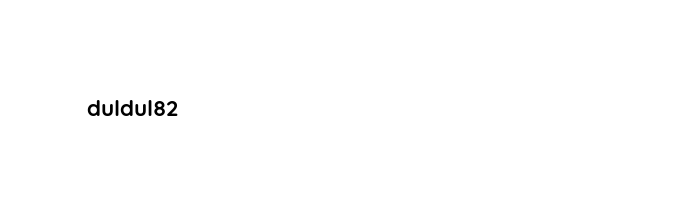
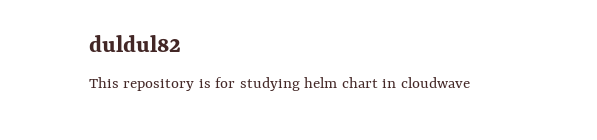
(178, 108) none -> [89,77,470,91] // This repository is for studying helm chart in cloudwave

